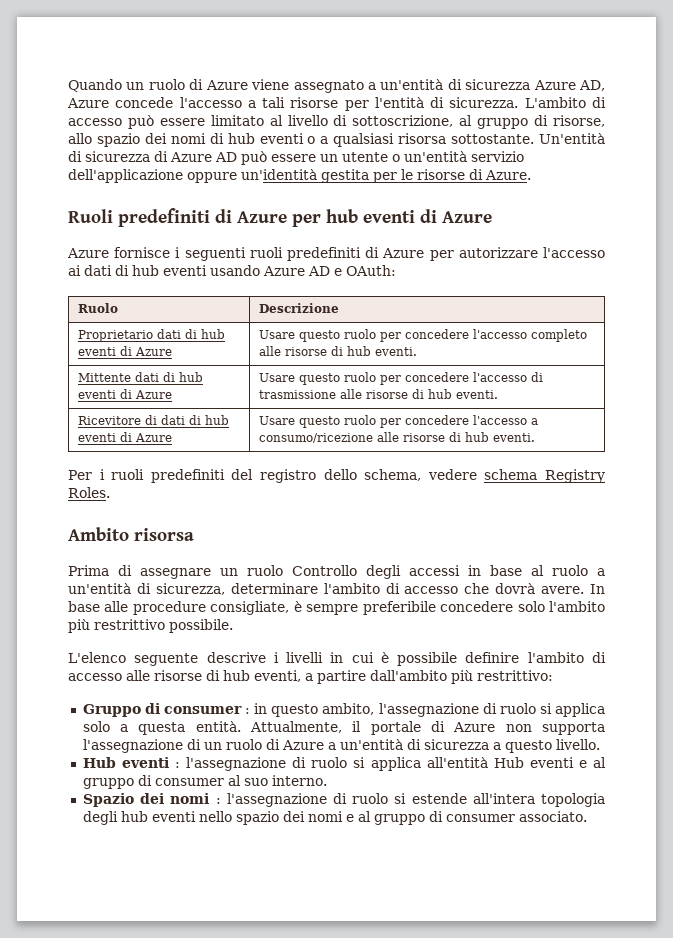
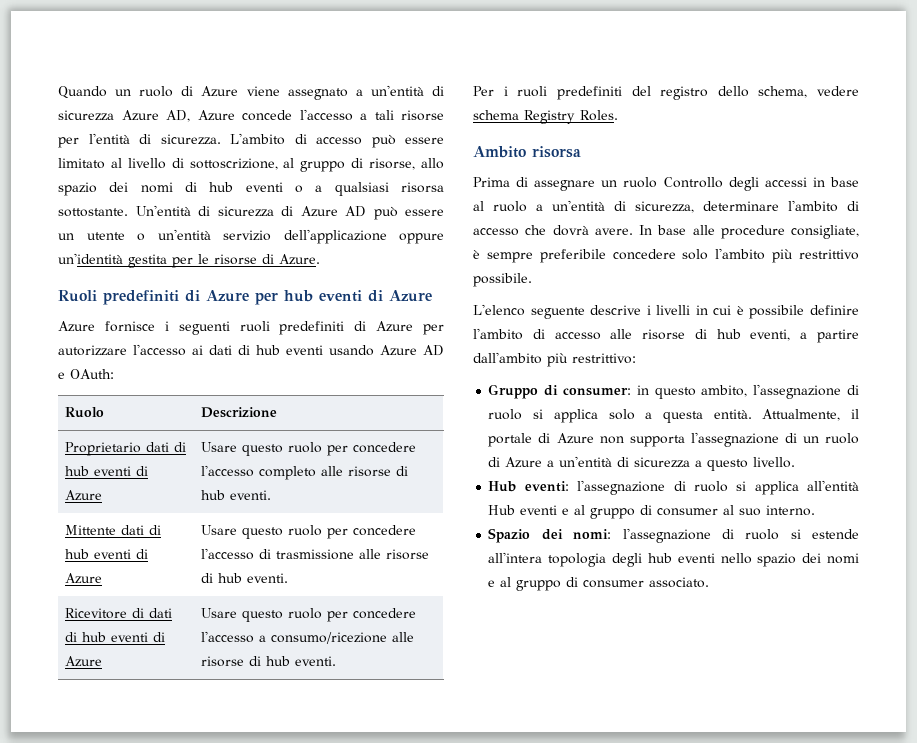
[164,706,251,714] consumer : -> [563,388,631,396] consumer:
[121,757,181,768] eventi : -> [524,481,569,492] eventi:
[170,793,221,804] nomi : -> [573,529,612,539] nomi:

